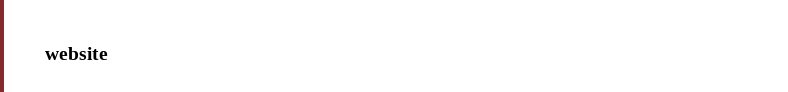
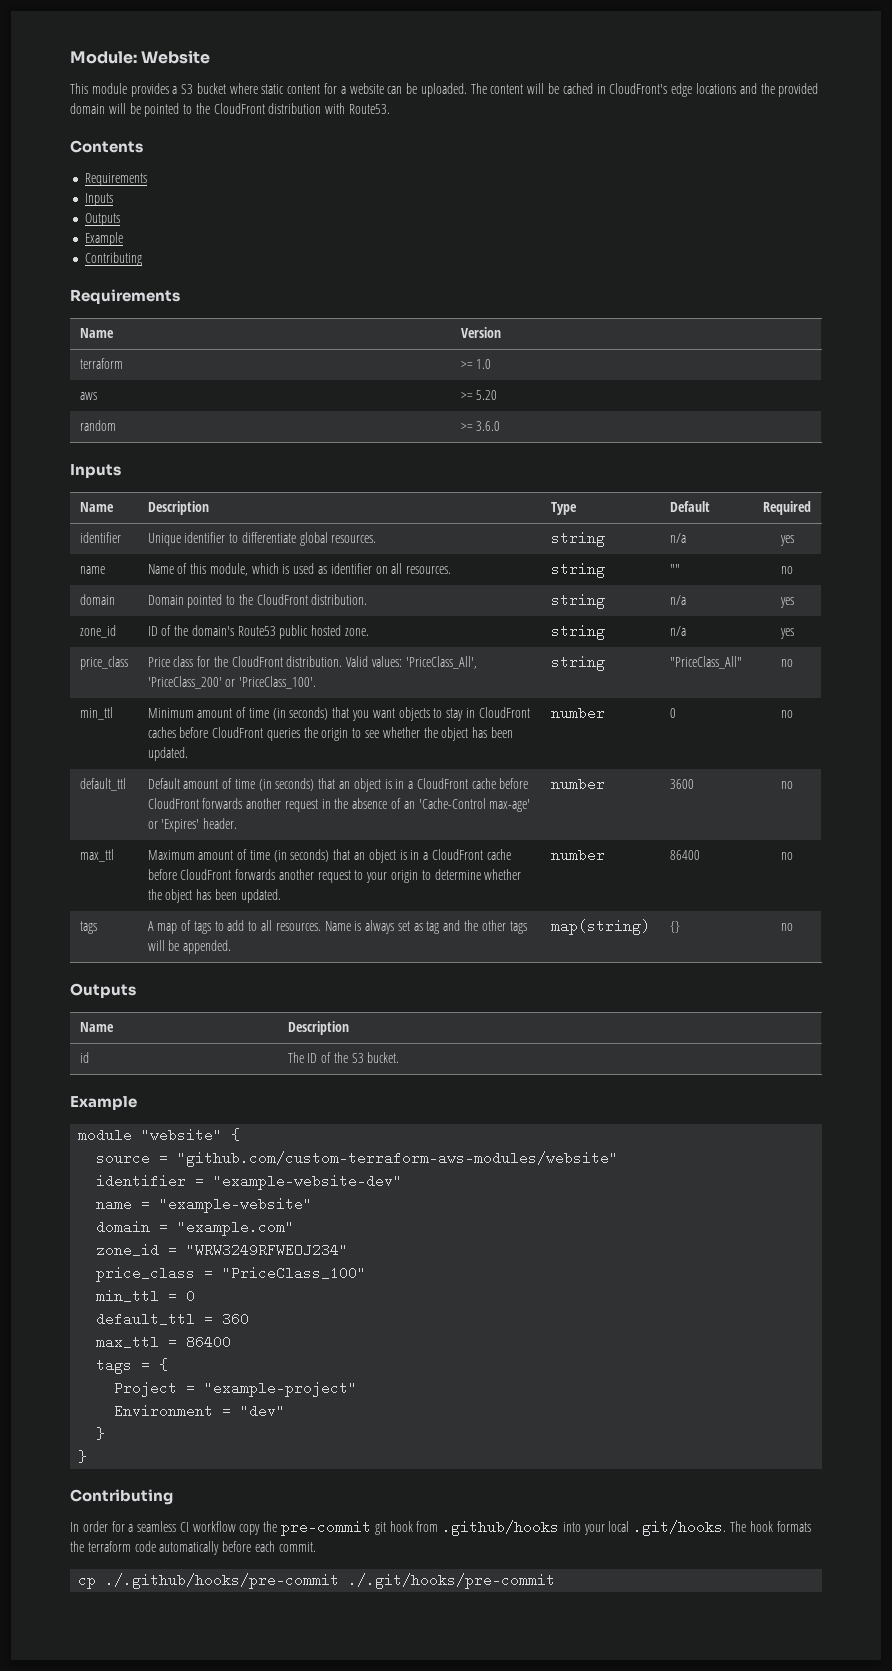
[45,47,108,60] website -> [70,50,211,64] [70,83,819,97] [70,103,391,117] [70,140,143,153] [85,173,148,186] [85,193,114,206] [85,213,121,226] [85,232,124,246] [85,252,143,266] [70,289,180,304] [79,328,114,338] [460,327,501,338] [79,358,123,369] [460,359,492,369] [79,392,97,400] [460,390,498,400] [79,420,116,431] [460,421,501,431] [70,464,121,478] [79,502,114,512] [147,501,209,515] [550,502,577,515] [669,501,710,512] [763,501,811,515] [79,532,121,543] [147,532,377,546] [550,532,605,547] [669,533,686,543] [779,535,794,546] [79,566,105,574] [147,563,452,576] [550,563,605,578] [669,564,680,574] [781,566,793,574] [79,594,115,605] [147,594,368,608] [550,594,605,609] [669,595,686,605] [779,597,794,608] [79,625,116,638] [147,625,369,639] [550,625,605,640] [669,626,686,636] [779,628,794,639] [79,656,128,670] [147,656,477,669] [147,676,317,689] [550,656,605,671] [669,656,742,669] [781,659,793,667] [79,707,113,720] [147,707,530,721] [147,727,513,741] [147,747,188,761] [550,706,605,720] [669,708,676,718] [781,710,793,718] [79,778,126,791] [147,778,529,792] [147,798,531,812] [147,818,238,832] [550,777,605,791] [669,779,694,789] [781,781,793,789] [79,849,114,862] [147,849,511,863] [147,869,522,883] [147,889,281,903] [550,848,605,862] [669,850,700,860] [781,852,793,860] [79,921,97,934] [147,920,527,934] [147,940,232,954] [550,919,650,935] [669,921,680,933] [781,923,793,931] [70,983,136,998] [79,1022,114,1032] [287,1021,349,1035] [79,1052,89,1063] [287,1052,400,1063] [70,1096,137,1110] [78,1128,241,1142] [96,1151,619,1167] [96,1174,403,1190] [96,1197,313,1213] [96,1220,295,1236] [96,1243,349,1257] [96,1266,367,1282] [96,1289,196,1303] [96,1312,250,1326] [96,1335,232,1349] [96,1358,169,1374] [114,1381,358,1397] [114,1404,286,1418] [96,1427,106,1440] [78,1450,88,1463] [70,1489,173,1505] [70,1520,811,1536] [70,1541,316,1555] [78,1573,556,1589] Module: Website // This module provides a S3 bucket where static content for a website can be uploaded. The content will be cached in CloudFront's edge locations and the provided domain will be pointed to the CloudFront distribution with Route53. // Contents // Requirements // Inputs // Outputs // Example // Contributing // Requirements // Name | Version // terraform | >= 1.0 // aws | >= 5.20 // random | >= 3.6.0 // Inputs // Name | Description | Type | Default | Required // identifier | Unique identifier to differentiate global resources. | string | n/a | yes // name | Name of this module, which is used as identifier on all resources. | string | "" | no // domain | Domain pointed to the CloudFront distribution. | string | n/a | yes // zone_id | ID of the domain's Route53 public hosted zone. | string | n/a | yes // price_class | Price class for the CloudFront distribution. Valid values: 'PriceClass_All', 'PriceClass_200' or 'PriceClass_100'. | string | "PriceClass_All" | no // min_ttl | Minimum amount of time (in seconds) that you want objects to stay in CloudFront caches before CloudFront queries the origin to see whether the object has been updated. | number | 0 | no // default_ttl | Default amount of time (in seconds) that an object is in a CloudFront cache before CloudFront forwards another request in the absence of an 'Cache-Control max-age' or 'Expires' header. | number | 3600 | no // max_ttl | Maximum amount of time (in seconds) that an object is in a CloudFront cache before CloudFront forwards another request to your origin to determine whether the object has been updated. | number | 86400 | no // tags | A map of tags to add to all resources. Name is always set as tag and the other tags will be appended. | map(string) | {} | no // Outputs // Name | Description // id | The ID of the S3 bucket. // Example // module "website" { // source = "github.com/custom-terraform-aws-modules/website" // identifier = "example-website-dev" // name = "example-website" // domain = "example.com" // zone_id = "WRW3249RFWEOJ234" // price_class = "PriceClass_100" // min_ttl = 0 // default_ttl = 360 // max_ttl = 86400 // tags = { // Project = "example-project" // Environment = "dev" // } // } // Contributing // In order for a seamless CI workflow copy the pre-commit git hook from .github/hooks into your local .git/hooks. The hook formats the terraform code automatically before each commit. // cp ./.github/hooks/pre-commit ./.git/hooks/pre-commit

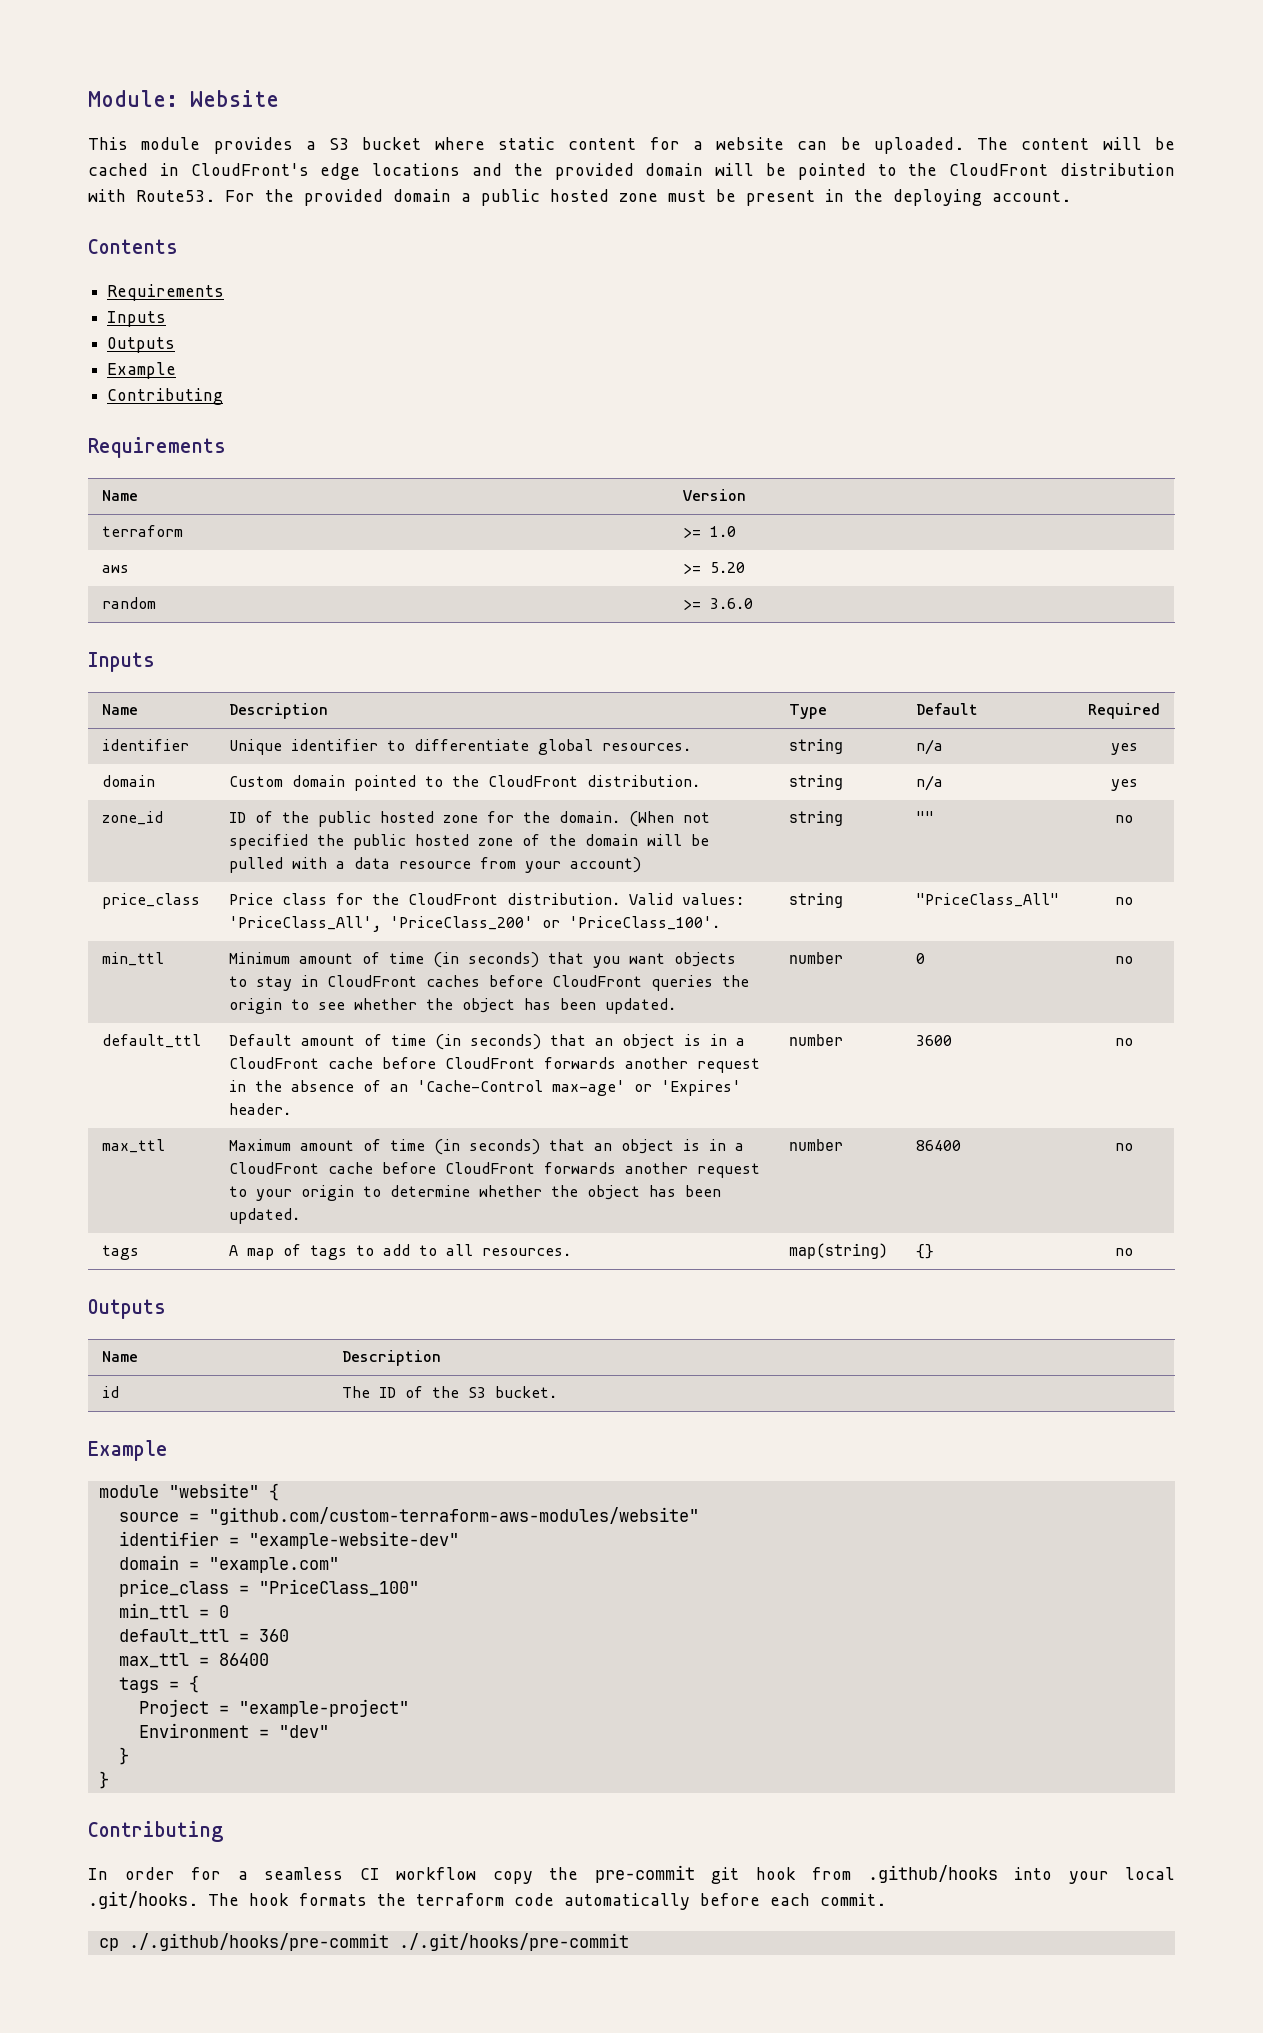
(391, 109) none -> [225,189,1071,206] For the provided domain a public hosted zone must be present in the deploying account.
[79,566,105,574] [147,563,452,576] [550,563,605,578] [669,564,680,574] [781,566,793,574] // name | Name of this module, which is used as identifier on all resources. | string | "" | no -> (1138, 749) none
[147,595,184,605] Domain -> [228,775,345,787] Custom domain
[191,625,369,639] [550,625,605,640] [669,626,686,636] [779,628,794,639] domain's Route53 public hosted zone. | string | n/a | yes -> [317,811,710,827] [228,834,709,850] [228,857,641,873] [788,810,843,826] [915,811,934,823] [1115,815,1133,823] public hosted zone for the domain. (When not specified the public hosted zone of the domain will be pulled with a data resource from your account) | string | "" | no
[324,920,527,934] [147,940,232,954] Name is always set as tag and the other tags will be appended. -> (571, 1252) none
[96,1197,313,1213] // name = "example-website" -> (459, 1540) none
[96,1243,349,1257] // zone_id = "WRW3249RFWEOJ234" -> (339, 1565) none

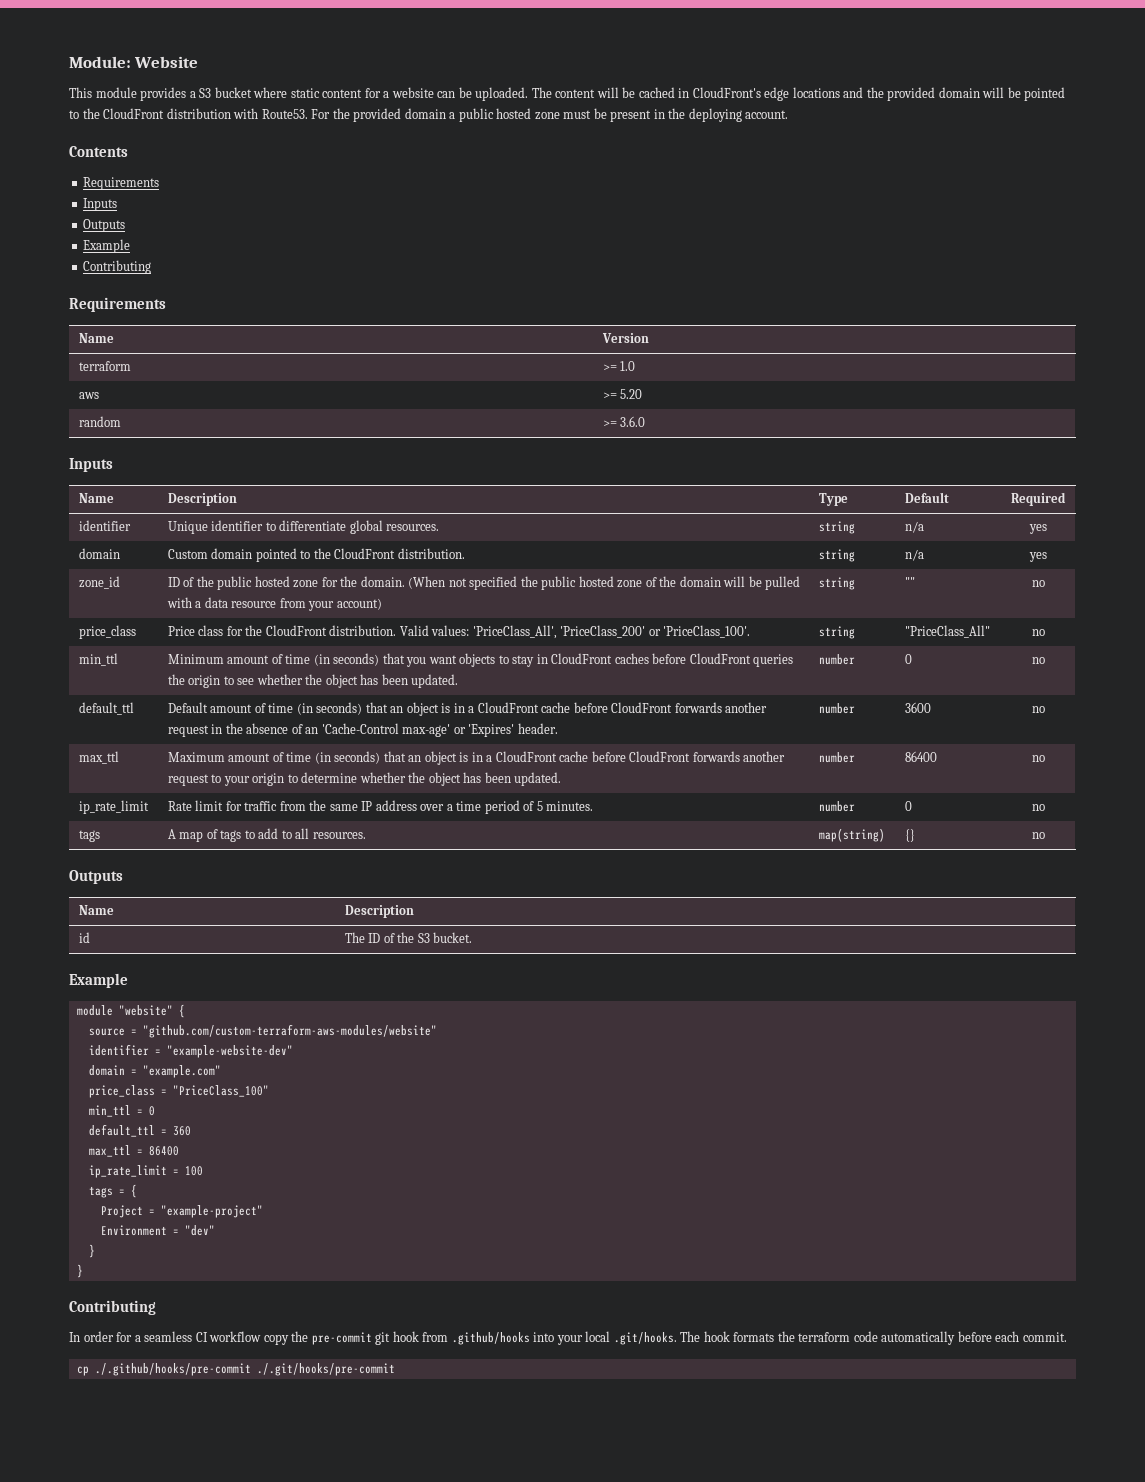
(1133, 1147) none -> [78,800,149,814] [167,800,594,814] [818,801,855,812] [904,801,912,811] [1031,804,1045,811] // ip_rate_limit | Rate limit for traffic from the same IP address over a time period of 5 minutes. | number | 0 | no
(269, 1659) none -> [88,1165,203,1178] // ip_rate_limit = 100

